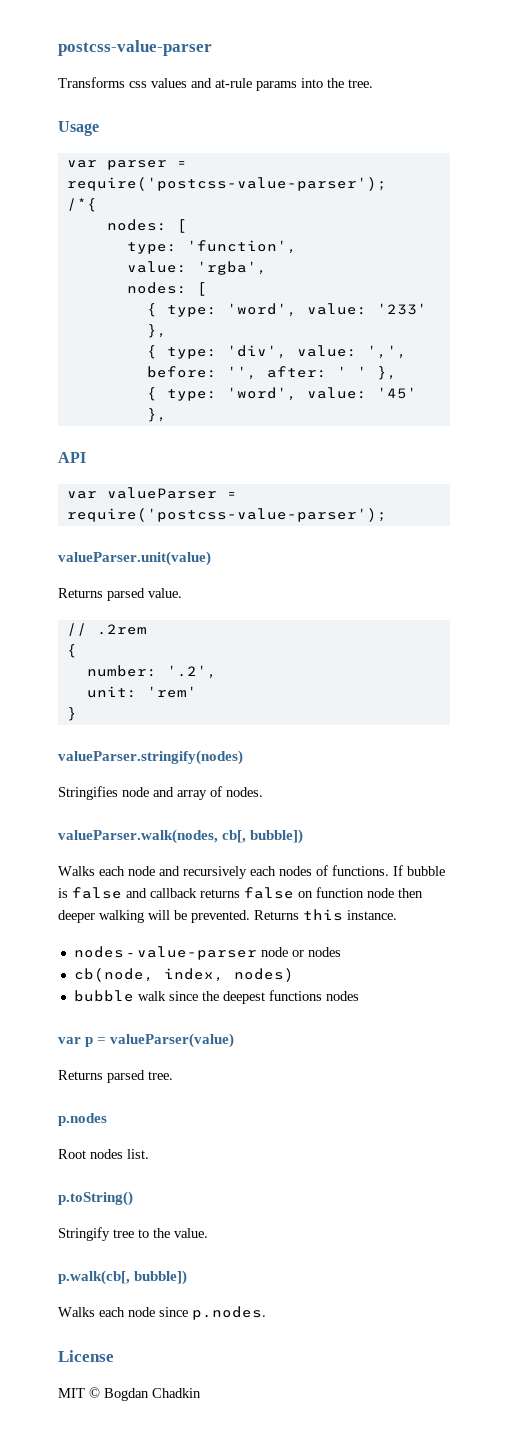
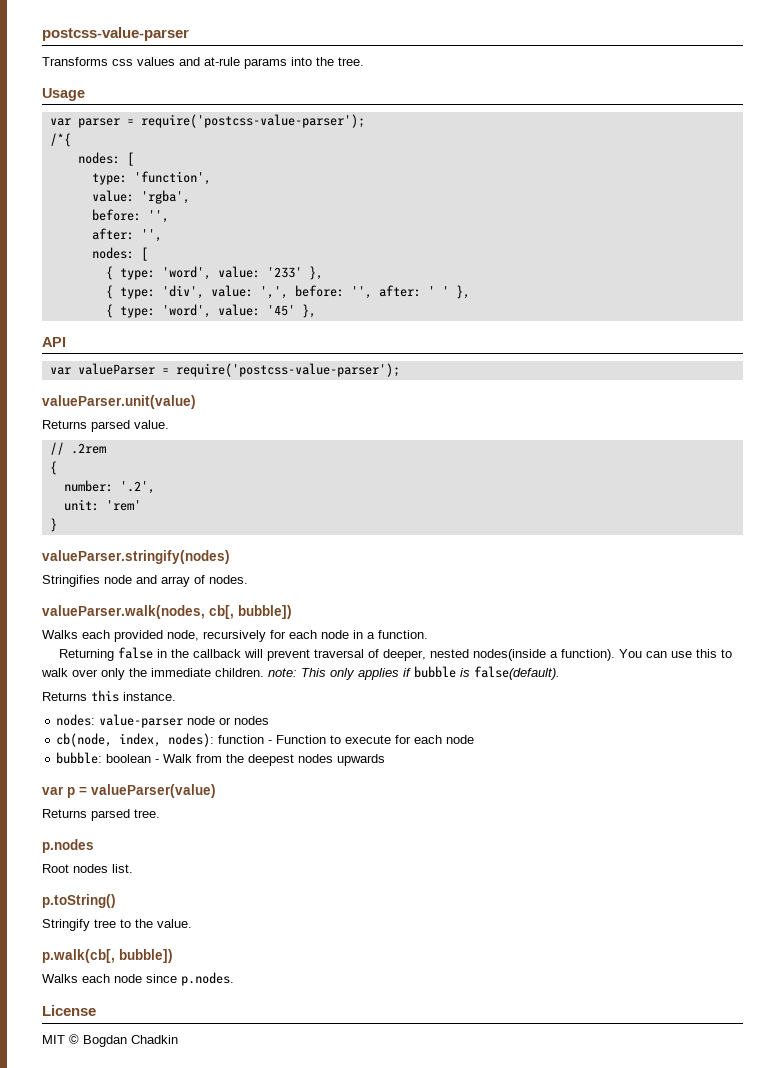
(267, 268) none -> [91,209,169,223] [91,228,162,242] // before: '', // after: '',
[128,865,445,879] [58,887,423,899] [58,910,250,923] node and recursively each nodes of functions. If bubble is false and callback returns false on function node then deeper walking will be prevented. -> [114,630,428,642] [59,647,733,661] [41,666,560,680] provided node, recursively for each node in a function. // Returning false in the callback will prevent traversal of deeper, nested nodes(inside a function). You can use this to walk over only the immediate children. note: This only applies if bubble is false(default). //
[73,946,133,958] nodes - -> [56,714,96,726] nodes:
[233,968,294,982] [73,990,198,1002] nodes) // bubble walk since -> [168,733,475,747] [56,752,223,764] nodes): function - Function to execute for each node // bubble: boolean - Walk from
[268,990,359,1001] functions nodes -> [298,754,386,766] nodes upwards

